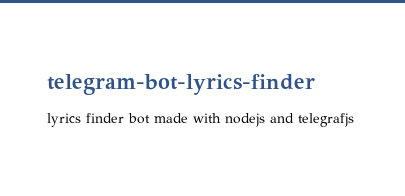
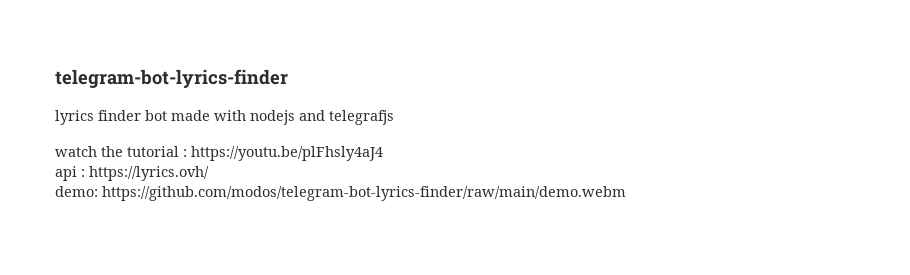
(354, 120) none -> [55,146,383,161] [55,166,209,181] [55,186,626,201] // watch the tutorial : https://youtu.be/plFhsly4aJ4 // api : https://lyrics.ovh/ // demo: https://github.com/modos/telegram-bot-lyrics-finder/raw/main/demo.webm

